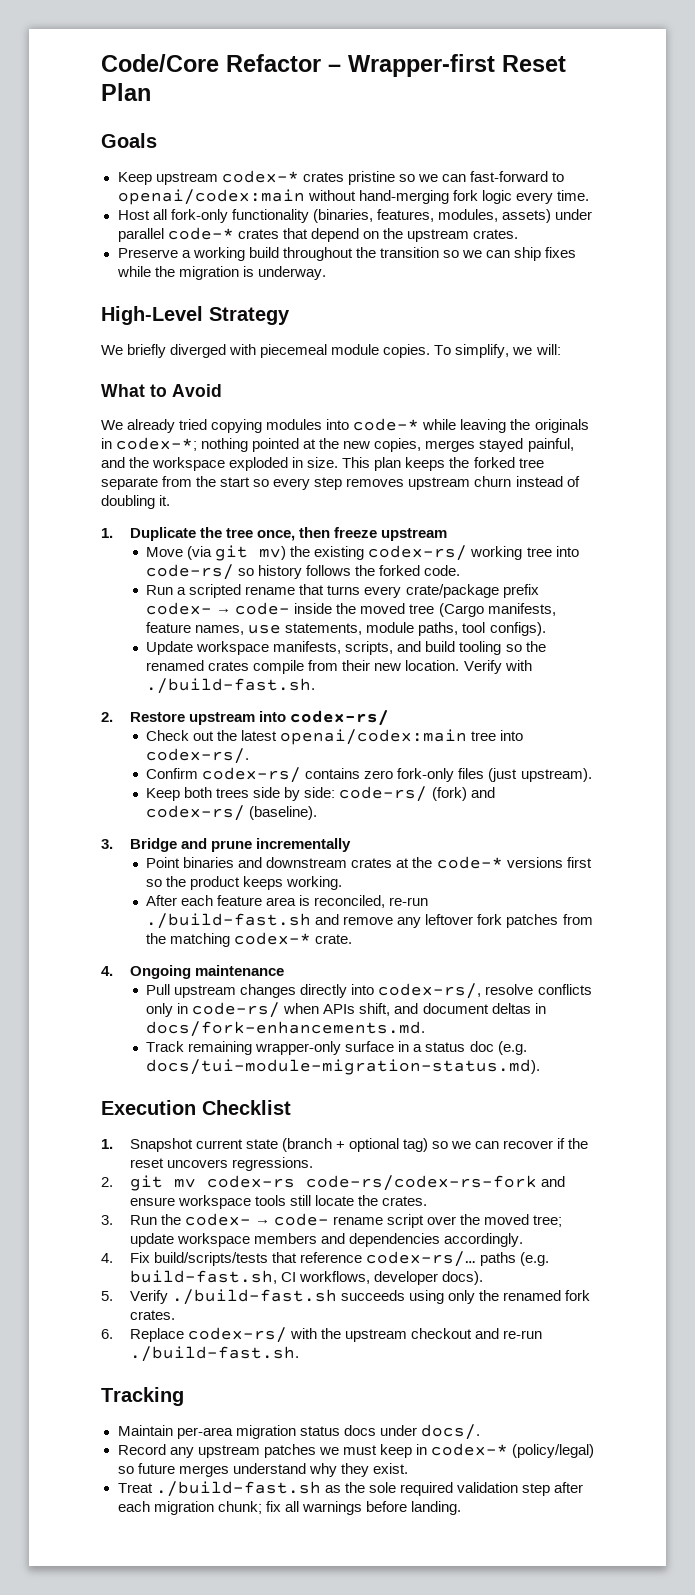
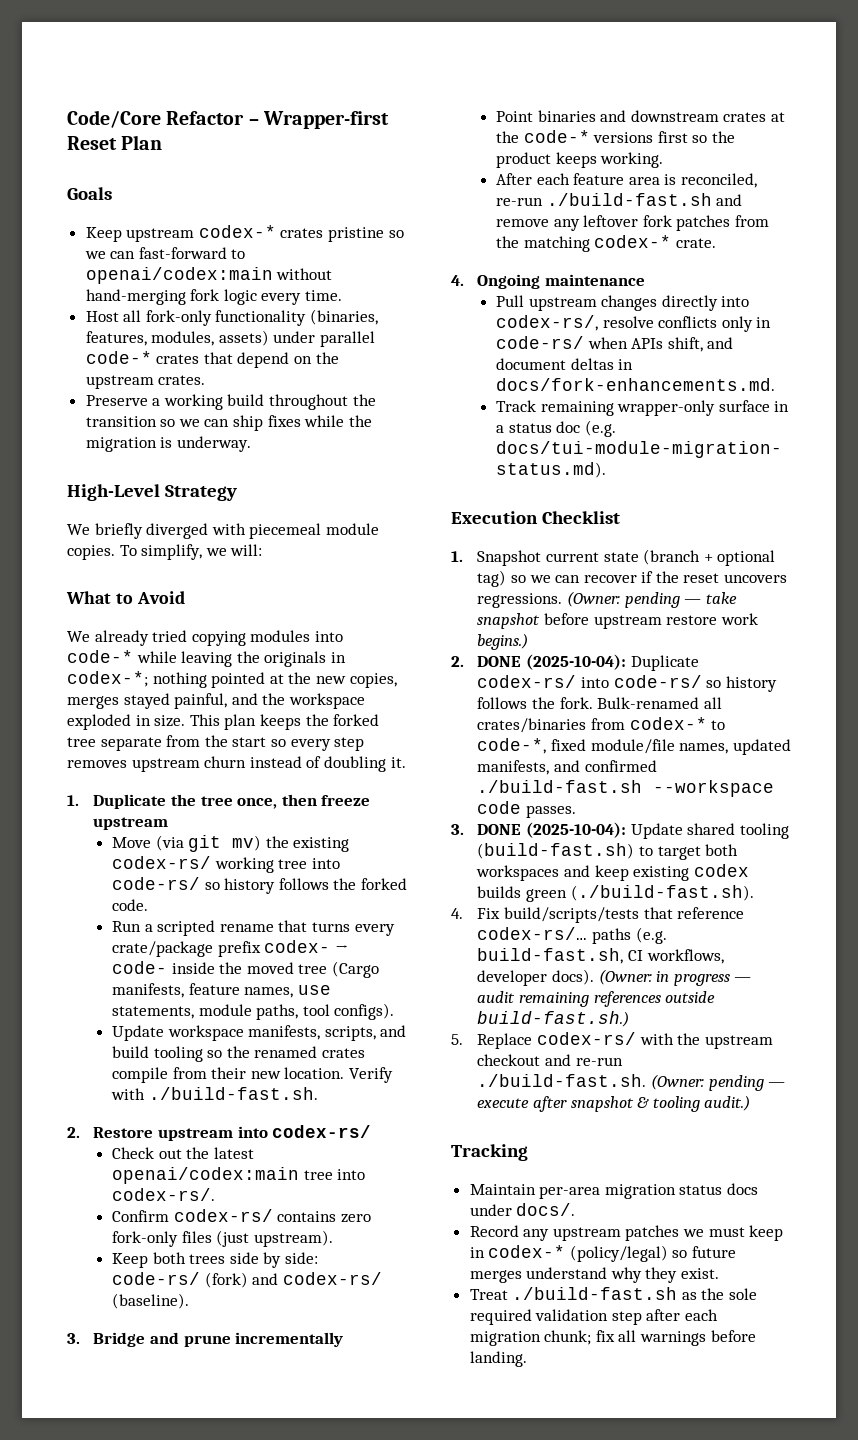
[101,1175,565,1191] [129,1195,427,1209] [101,1213,563,1228] [129,1233,523,1247] // 2. git mv codex-rs code-rs/codex-rs-fork and ensure workspace tools still locate the crates. // 3. Run the codex- → code- rename script over the moved tree; update workspace members and dependencies accordingly. -> [566,591,737,608] [477,613,758,629] [477,633,529,650] [451,654,699,671] [477,675,777,692] [477,697,722,709] [477,717,726,733] [477,738,791,755] [477,760,657,775] [477,780,775,797] [477,801,576,818] [451,822,789,839] [477,843,739,860] [476,864,749,881] [477,885,754,902] (Owner: pending — take snapshot before upstream restore work begins.) // 2. DONE (2025-10-04): Duplicate codex-rs/ into code-rs/ so history follows the fork. Bulk-renamed all crates/binaries from codex-* to code-*, fixed module/file names, updated manifests, and confirmed ./build-fast.sh --workspace code passes. // 3. DONE (2025-10-04): Update shared tooling (build-fast.sh) to target both workspaces and keep existing codex builds green (./build-fast.sh).
[101,1289,591,1305] [129,1310,175,1320] [101,1329,113,1339] // 5. Verify ./build-fast.sh succeeds using only the renamed fork crates. // 6. -> [598,969,752,986] [477,991,716,1007] [477,1011,630,1027] [451,1034,463,1045] (Owner: in progress — audit remaining references outside build-fast.sh.) // 5.
(299, 1354) none -> [650,1074,786,1091] [477,1095,751,1112] (Owner: pending — execute after snapshot & tooling audit.)

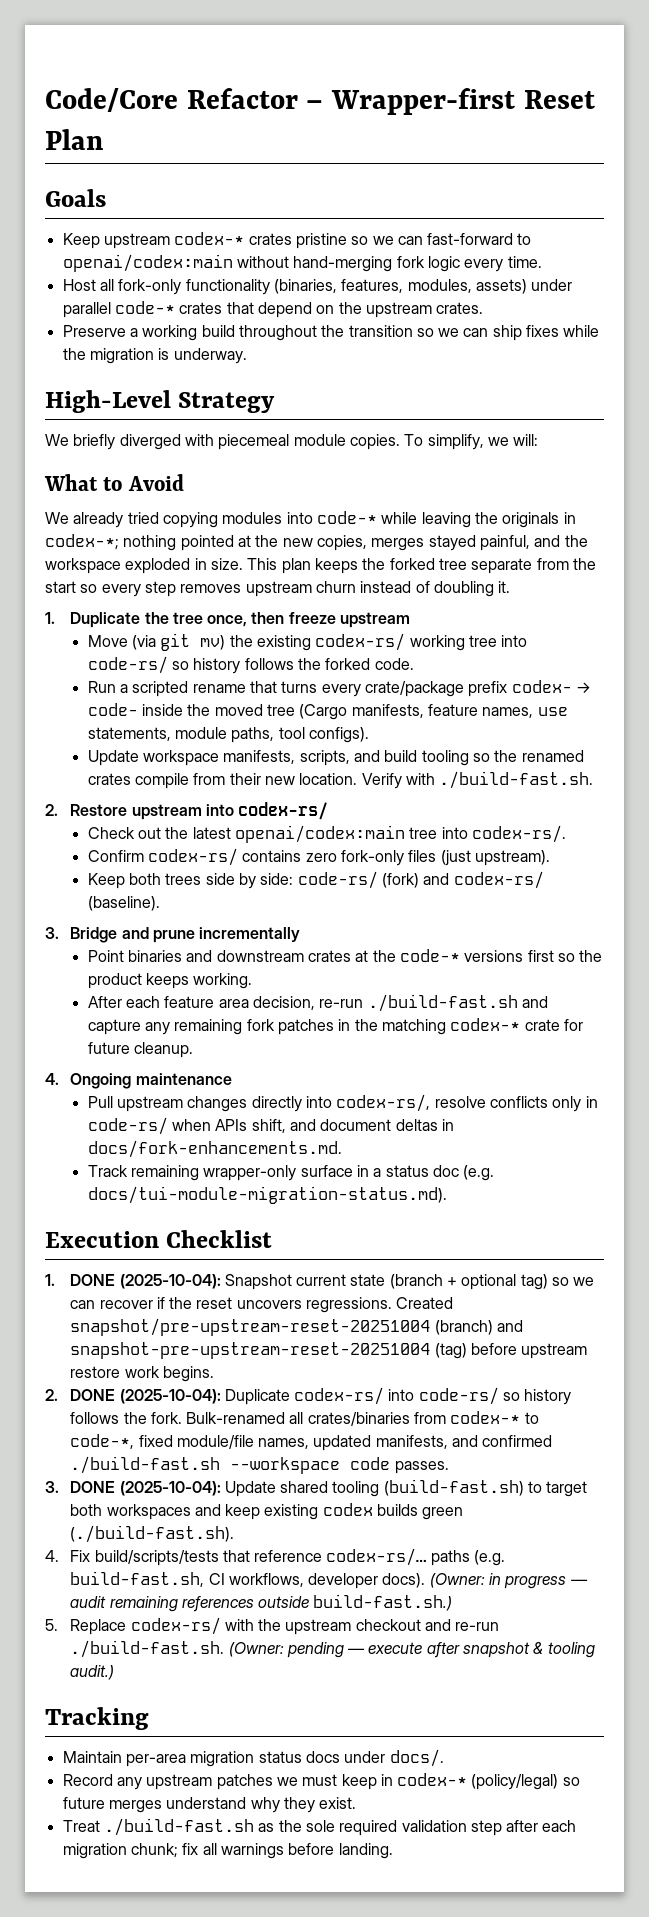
[664,173,757,188] is reconciled, -> [253,996,316,1010] decision,
[496,215,639,231] remove any leftover -> [87,1019,243,1035] capture any remaining
[734,215,769,227] from -> [338,1019,351,1031] in
[675,238,716,248] crate. -> [524,1019,583,1031] [87,1042,194,1058] crate for future cleanup.
(463, 556) none -> [70,1274,221,1289] DONE (2025-10-04):
[566,591,737,608] [477,613,541,629] (Owner: pending — take snapshot -> [396,1297,454,1309] [70,1318,523,1336] [70,1342,467,1359] Created snapshot/pre-upstream-reset-20251004 (branch) and snapshot-pre-upstream-reset-20251004 (tag)
[477,633,529,650] begins.) -> [162,1366,214,1382] begins.

